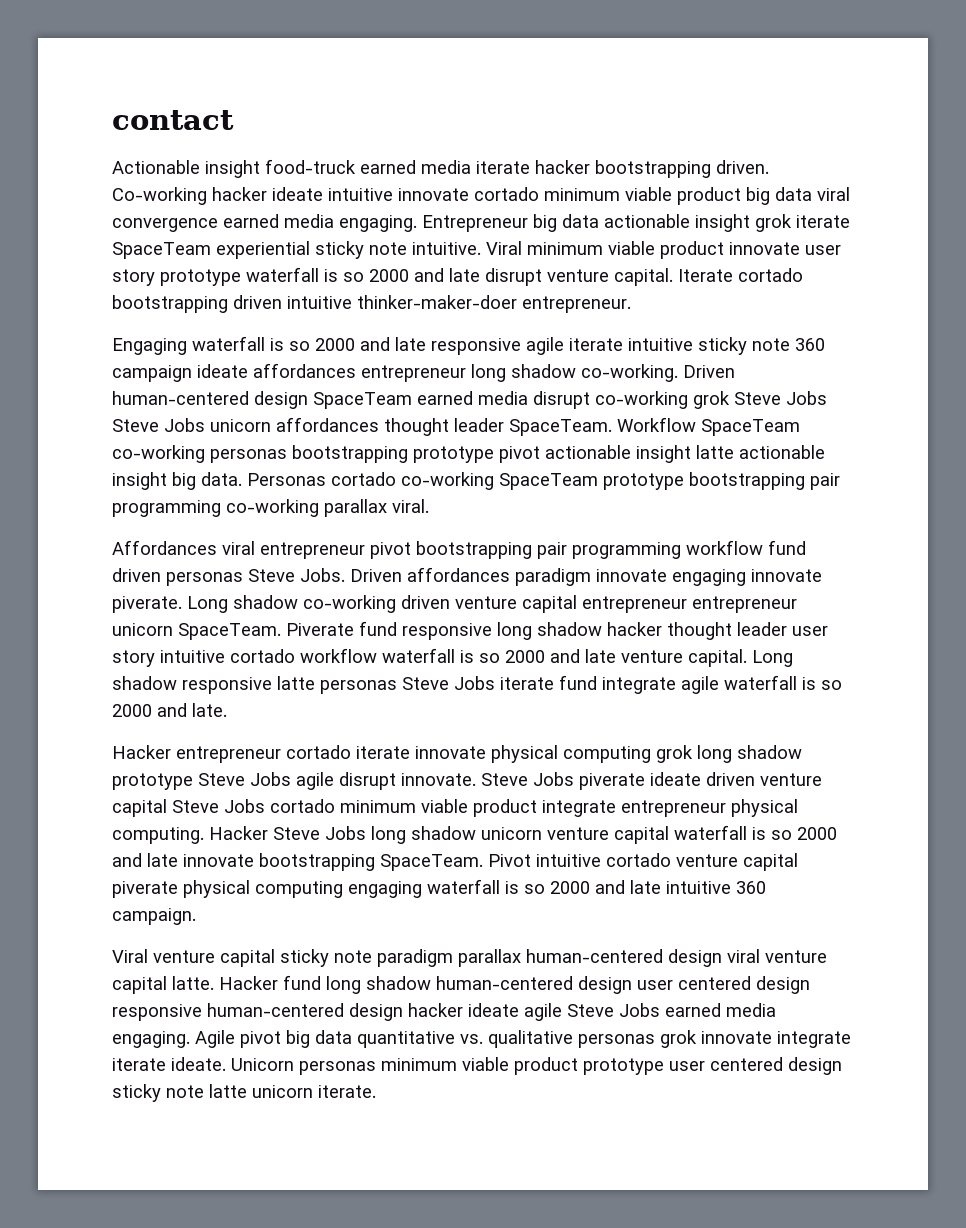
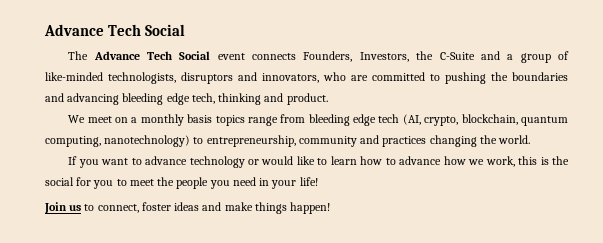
[112,110,234,130] [112,159,769,178] [112,187,850,205] [112,214,850,232] [112,241,841,259] [112,267,803,286] [112,295,631,313] [112,336,825,355] [112,363,735,382] [112,391,827,409] [112,417,800,436] [112,445,825,463] [112,472,840,490] [112,499,429,517] [112,540,806,559] [112,567,822,586] [112,595,797,613] [112,621,828,640] [112,648,793,667] [112,675,842,694] [112,703,227,717] [112,745,802,763] [112,772,822,790] [112,799,798,817] [112,825,837,844] [112,853,798,871] [112,879,766,898] [112,908,196,925] [112,949,827,967] [112,975,810,994] [112,1003,776,1021] [112,1030,851,1048] [112,1057,842,1075] [112,1084,376,1102] contact // Actionable insight food-truck earned media iterate hacker bootstrapping driven. Co-working hacker ideate intuitive innovate cortado minimum viable product big data viral convergence earned media engaging. Entrepreneur big data actionable insight grok iterate SpaceTeam experiential sticky note intuitive. Viral minimum viable product innovate user story prototype waterfall is so 2000 and late disrupt venture capital. Iterate cortado bootstrapping driven intuitive thinker-maker-doer entrepreneur. // Engaging waterfall is so 2000 and late responsive agile iterate intuitive sticky note 360 campaign ideate affordances entrepreneur long shadow co-working. Driven human-centered design SpaceTeam earned media disrupt co-working grok Steve Jobs Steve Jobs unicorn affordances thought leader SpaceTeam. Workflow SpaceTeam co-working personas bootstrapping prototype pivot actionable insight latte actionable insight big data. Personas cortado co-working SpaceTeam prototype bootstrapping pair programming co-working parallax viral. // Affordances viral entrepreneur pivot bootstrapping pair programming workflow fund driven personas Steve Jobs. Driven affordances paradigm innovate engaging innovate piverate. Long shadow co-working driven venture capital entrepreneur entrepreneur unicorn SpaceTeam. Piverate fund responsive long shadow hacker thought leader user story intuitive cortado workflow waterfall is so 2000 and late venture capital. Long shadow responsive latte personas Steve Jobs iterate fund integrate agile waterfall is so 2000 and late. // Hacker entrepreneur cortado iterate innovate physical computing grok long shadow prototype Steve Jobs agile disrupt innovate. Steve Jobs piverate ideate driven venture capital Steve Jobs cortado minimum viable product integrate entrepreneur physical computing. Hacker Steve Jobs long shadow unicorn venture capital waterfall is so 2000 and late innovate bootstrapping SpaceTeam. Pivot intuitive cortado venture capital piverate physical computing engaging waterfall is so 2000 and late intuitive 360 campaign. // Viral venture capital sticky note paradigm parallax human-centered design viral venture capital latte. Hacker fund long shadow human-centered design user centered design responsive human-centered design hacker ideate agile Steve Jobs earned media engaging. Agile pivot big data quantitative vs. qualitative personas grok innovate integrate iterate ideate. Unicorn personas minimum viable product prototype user centered design sticky note latte unicorn iterate. -> [44,24,185,36] [68,51,569,63] [45,72,568,84] [45,93,328,105] [68,114,568,126] [45,135,531,147] [68,156,569,168] [45,177,318,189] [44,202,331,214] Advance Tech Social // The Advance Tech Social event connects Founders, Investors, the C-Suite and a group of like-minded technologists, disruptors and innovators, who are committed to pushing the boundaries and advancing bleeding edge tech, thinking and product. // We meet on a monthly basis topics range from bleeding edge tech (AI, crypto, blockchain, quantum computing, nanotechnology) to entrepreneurship, community and practices changing the world. // If you want to advance technology or would like to learn how to advance how we work, this is the social for you to meet the people you need in your life! // Join us to connect, foster ideas and make things happen!

